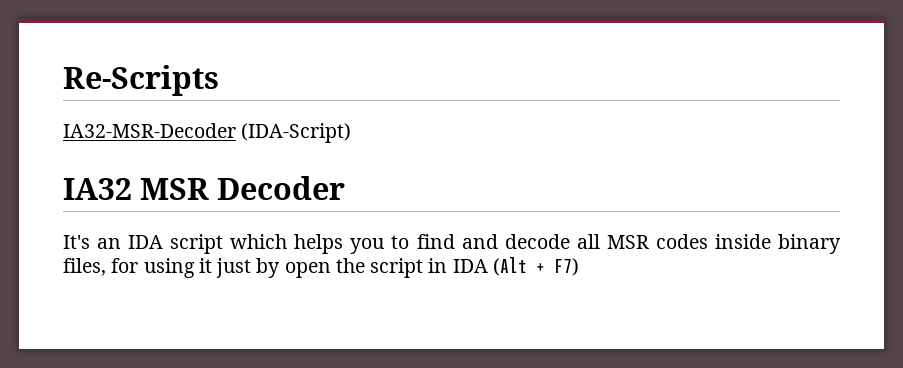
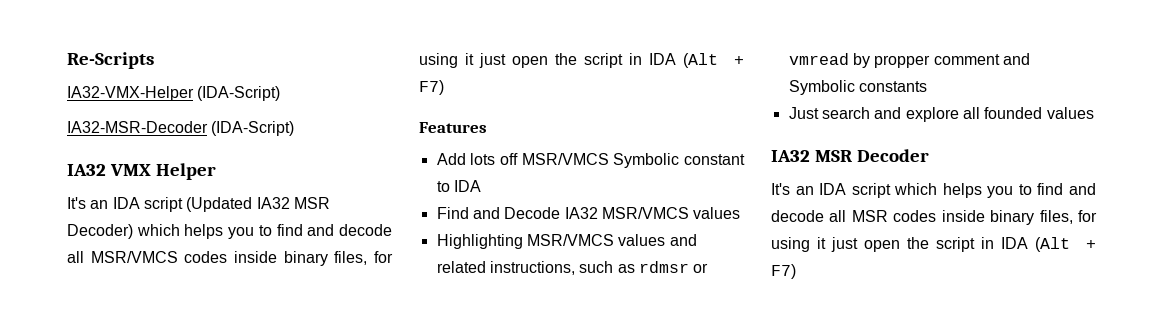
(219, 80) none -> [67,86,281,101] // IA32-VMX-Helper (IDA-Script)
(352, 133) none -> [67,163,217,180] [67,197,330,212] [67,224,393,239] [67,251,393,266] [419,53,744,68] [419,80,444,95] [419,122,487,133] [436,153,745,168] [436,180,481,192] [436,207,741,219] [436,234,697,249] [436,261,709,275] [788,53,1030,68] [788,80,927,95] [788,107,1094,122] // IA32 VMX Helper // It's an IDA script (Updated IA32 MSR Decoder) which helps you to find and decode all MSR/VMCS codes inside binary files, for using it just open the script in IDA (Alt + F7) // Features // Add lots off MSR/VMCS Symbolic constant to IDA // Find and Decode IA32 MSR/VMCS values // Highlighting MSR/VMCS values and related instructions, such as rdmsr or vmread by propper comment and Symbolic constants // Just search and explore all founded values
[256,258,281,278] by -> (858, 244) none

